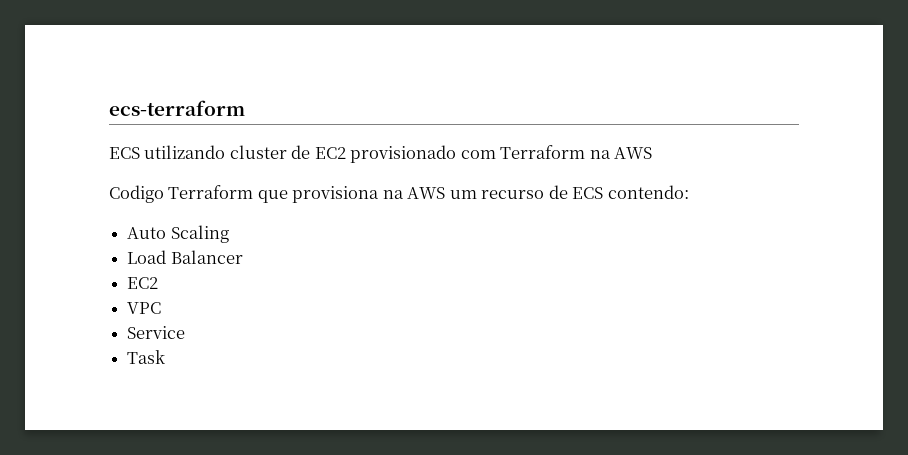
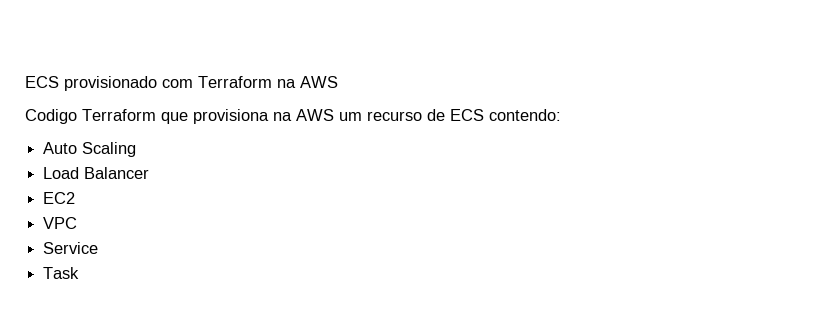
[109,100,245,116] [109,145,346,159] ecs-terraform // ECS utilizando cluster de EC2 -> [25,76,59,88] ECS

